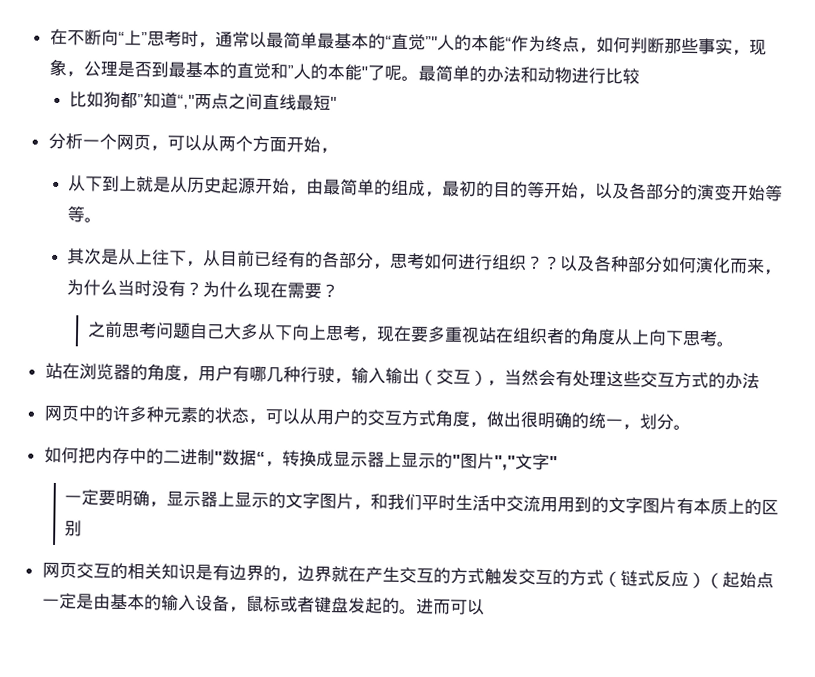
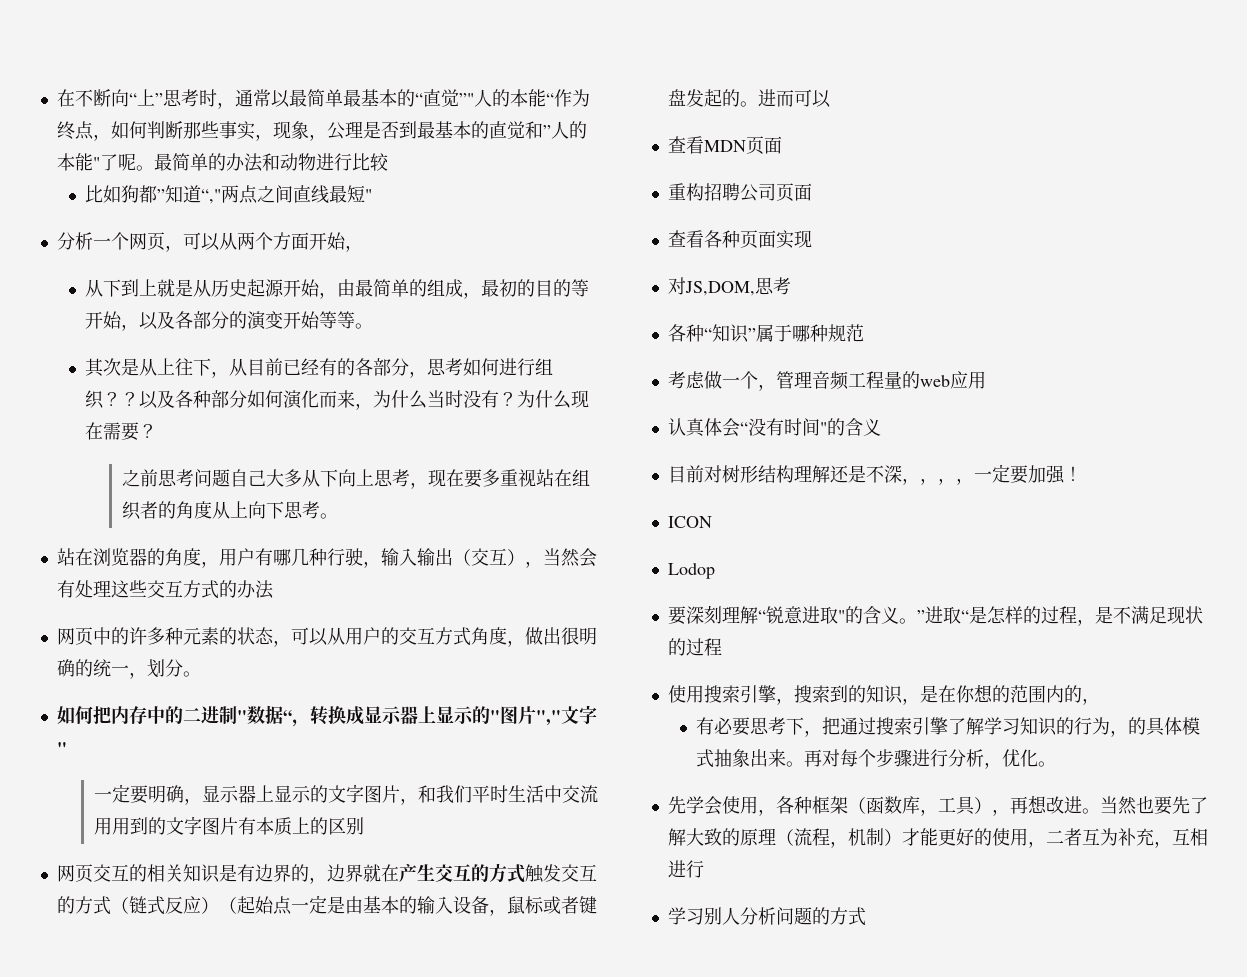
(485, 607) none -> [667,136,782,155] [667,183,812,202] [667,230,812,249] [667,277,791,296] [667,324,864,343] [667,371,986,391] [667,418,881,437] [667,464,1082,485] [667,516,712,528] [667,563,715,579] [667,605,1203,626] [667,638,722,656] [667,684,1100,705] [696,717,1201,737] [696,749,1057,769] [667,795,1208,816] [667,828,1208,848] [667,860,704,878] [667,907,866,926] // 查看MDN页面 // 重构招聘公司页面 // 查看各种页面实现 // 对JS,DOM,思考 // 各种“知识”属于哪种规范 // 考虑做一个，管理音频工程量的web应用 // 认真体会“没有时间"的含义 // 目前对树形结构理解还是不深，，，，一定要加强！ // ICON // Lodop // 要深刻理解“锐意进取"的含义。”进取“是怎样的过程，是不满足现状的过程 // 使用搜索引擎，搜索到的知识，是在你想的范围内的， // 有必要思考下，把通过搜索引擎了解学习知识的行为，的具体模式抽象出来。再对每个步骤进行分析，优化。 // 先学会使用，各种框架（函数库，工具），再想改进。当然也要先了解大致的原理（流程，机制）才能更好的使用，二者互为补充，互相进行 // 学习别人分析问题的方式

